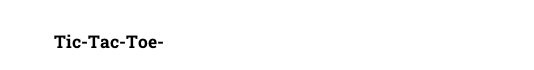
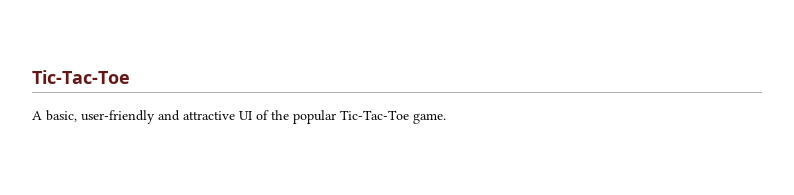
[54,34,164,49] Tic-Tac-Toe- -> [32,70,130,84] [32,110,446,124] Tic-Tac-Toe // A basic, user-friendly and attractive UI of the popular Tic-Tac-Toe game.

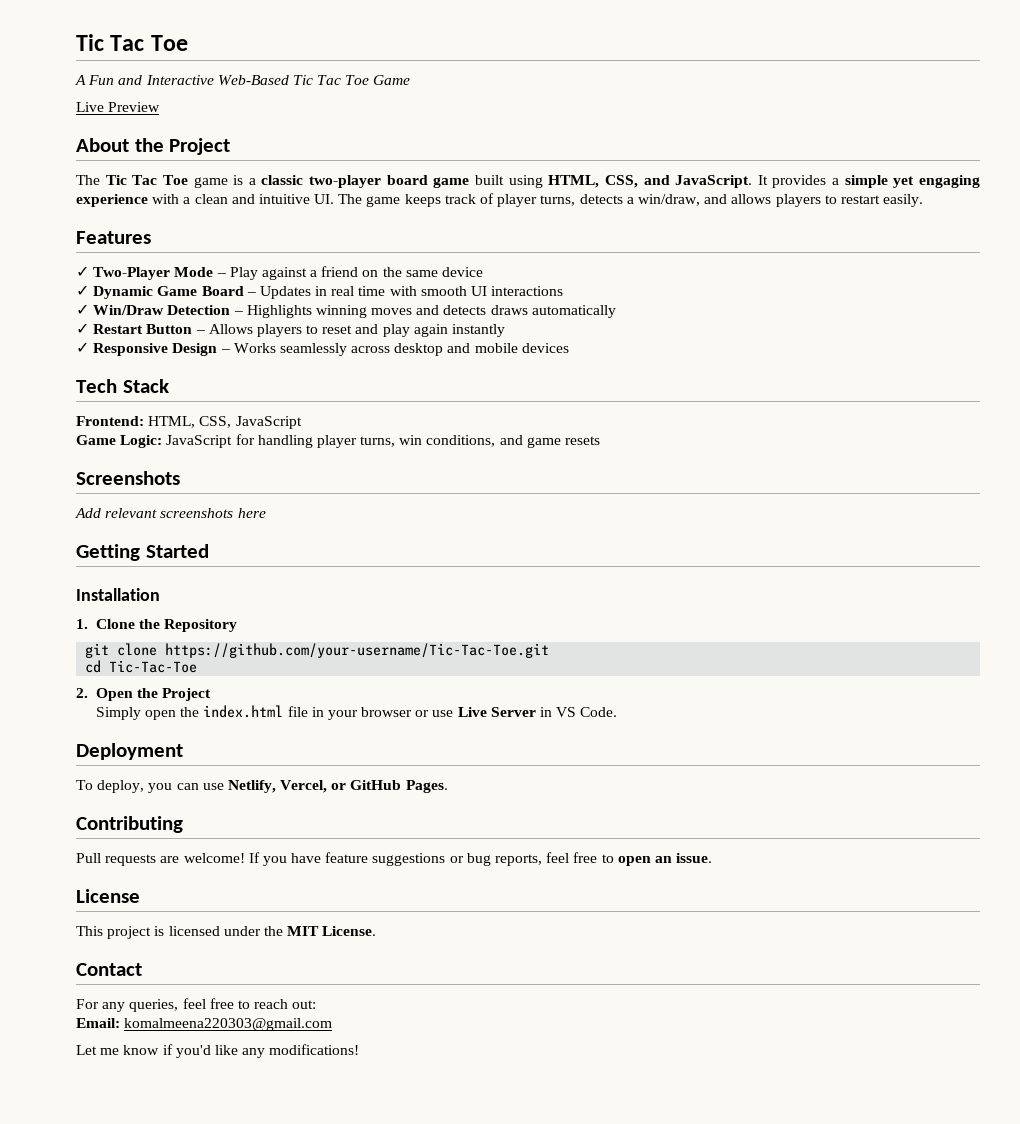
[32,70,130,84] [32,110,446,124] Tic-Tac-Toe // A basic, user-friendly and attractive UI of the popular Tic-Tac-Toe game. -> [76,34,188,51] [75,75,411,85] [76,102,161,112] [76,138,231,155] [76,175,980,188] [76,193,924,207] [76,231,151,244] [76,266,484,280] [76,285,564,299] [76,304,616,318] [76,323,506,337] [76,342,569,356] [76,379,169,393] [76,416,302,429] [76,434,601,448] [76,471,180,485] [75,508,266,518] [76,544,209,561] [76,588,160,601] [76,619,238,632] [85,643,550,658] [85,660,198,673] [76,688,212,701] [95,705,618,720] [76,743,183,760] [76,780,448,793] [76,816,183,833] [76,852,713,866] [76,889,140,903] [76,926,377,939] [76,963,142,976] [76,998,317,1012] [76,1018,333,1031] [76,1044,360,1058] Tic Tac Toe // A Fun and Interactive Web-Based Tic Tac Toe Game // Live Preview // About the Project // The Tic Tac Toe game is a classic two-player board game built using HTML, CSS, and JavaScript. It provides a simple yet engaging experience with a clean and intuitive UI. The game keeps track of player turns, detects a win/draw, and allows players to restart easily. // Features // ✓ Two-Player Mode – Play against a friend on the same device // ✓ Dynamic Game Board – Updates in real time with smooth UI interactions // ✓ Win/Draw Detection – Highlights winning moves and detects draws automatically // ✓ Restart Button – Allows players to reset and play again instantly // ✓ Responsive Design – Works seamlessly across desktop and mobile devices // Tech Stack // Frontend: HTML, CSS, JavaScript // Game Logic: JavaScript for handling player turns, win conditions, and game resets // Screenshots // Add relevant screenshots here // Getting Started // Installation // 1. Clone the Repository // git clone https://github.com/your-username/Tic-Tac-Toe.git // cd Tic-Tac-Toe // 2. Open the Project // Simply open the index.html file in your browser or use Live Server in VS Code. // Deployment // To deploy, you can use Netlify, Vercel, or GitHub Pages. // Contributing // Pull requests are welcome! If you have feature suggestions or bug reports, feel free to open an issue. // License // This project is licensed under the MIT License. // Contact // For any queries, feel free to reach out: // Email: komalmeena220303@gmail.com // Let me know if you'd like any modifications!

